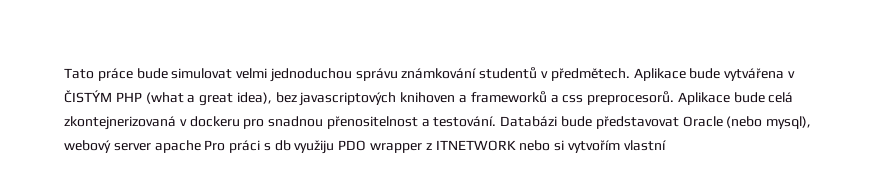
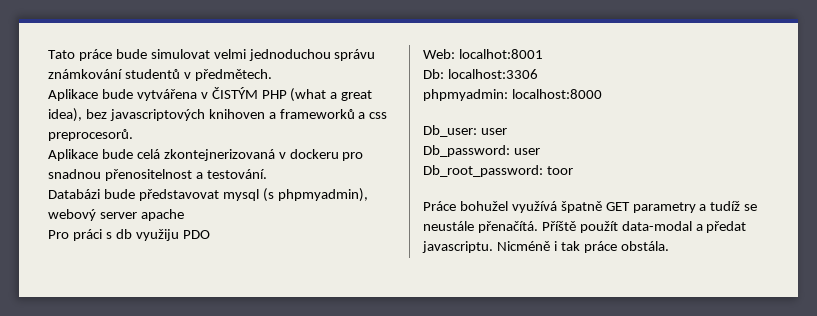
(630, 74) none -> (272, 75) //
(675, 98) none -> (133, 135) //
(497, 121) none -> (267, 174) //
[682,116,812,129] Oracle (nebo mysql), -> [222,188,368,202] mysql (s phpmyadmin),
(201, 146) none -> (184, 215) //
[370,140,666,153] wrapper z ITNETWORK nebo si vytvořím vlastní -> [423,49,543,59] [423,69,538,79] [423,89,602,101] [423,125,507,137] [423,145,540,157] [423,165,573,177] [423,201,758,213] [423,221,747,233] [422,241,669,253] // Web: localhot:8001 // Db: localhost:3306 // phpmyadmin: localhost:8000 // Db_user: user // Db_password: user // Db_root_password: toor // Práce bohužel využívá špatně GET parametry a tudíž se neustále přenačítá. Příště použít data-modal a předat javascriptu. Nicméně i tak práce obstála.

